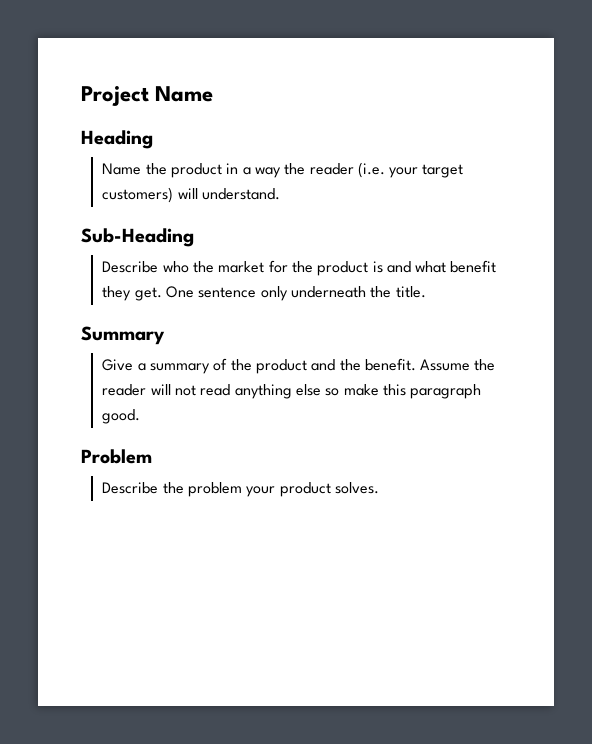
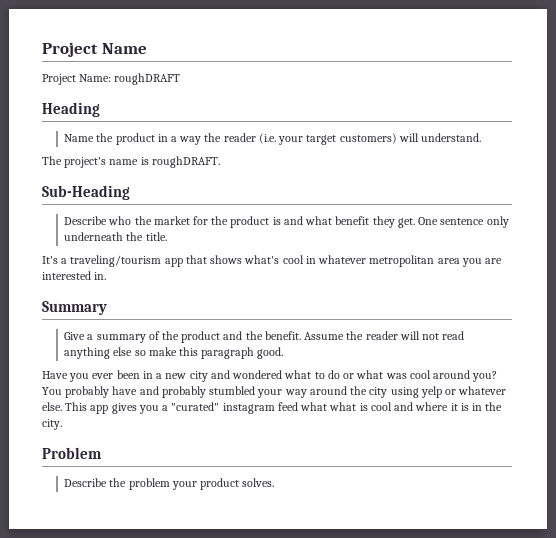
(214, 94) none -> [42,73,181,85] // Project Name: roughDRAFT
(280, 194) none -> [42,156,220,168] // The project's name is roughDRAFT.
(426, 292) none -> [42,255,503,267] [42,271,107,280] // It's a traveling/tourism app that shows what's cool in whatever metropolitan area you are interested in.
(141, 416) none -> [42,370,498,382] [42,386,507,398] [42,402,503,414] [42,419,62,430] // Have you ever been in a new city and wondered what to do or what was cool around you? You probably have and probably stumbled your way around the city using yelp or whatever else. This app gives you a "curated" instagram feed what what is cool and where it is in the city.

